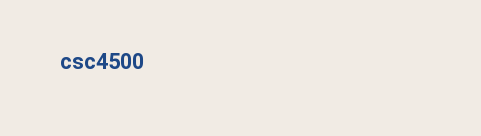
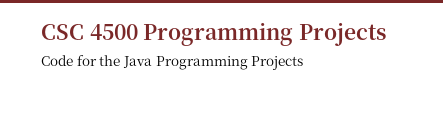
[60,53,144,69] csc4500 -> [41,22,387,46] [41,55,304,70] CSC 4500 Programming Projects // Code for the Java Programming Projects

